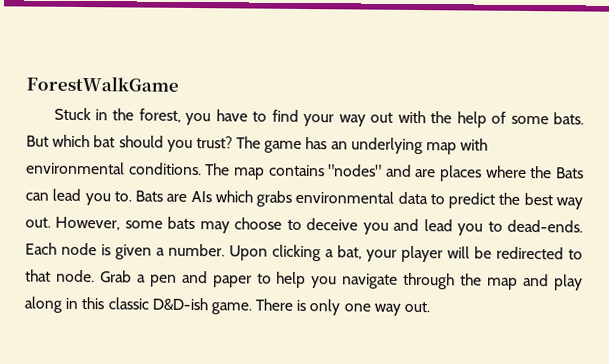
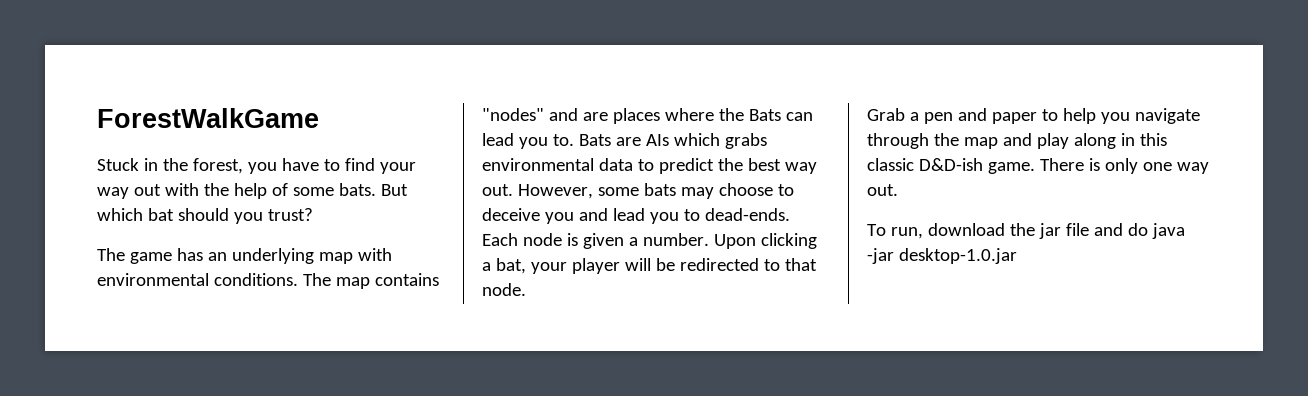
(233, 142) none -> (313, 214) //
(95, 276) none -> (526, 289) //
(431, 307) none -> [867,223,1185,239] [867,248,1017,264] // To run, download the jar file and do java -jar desktop-1.0.jar

